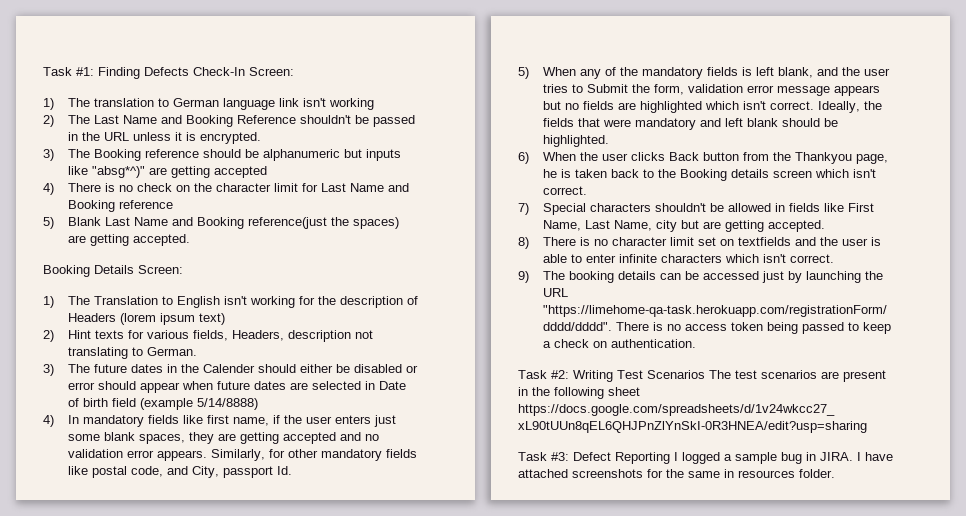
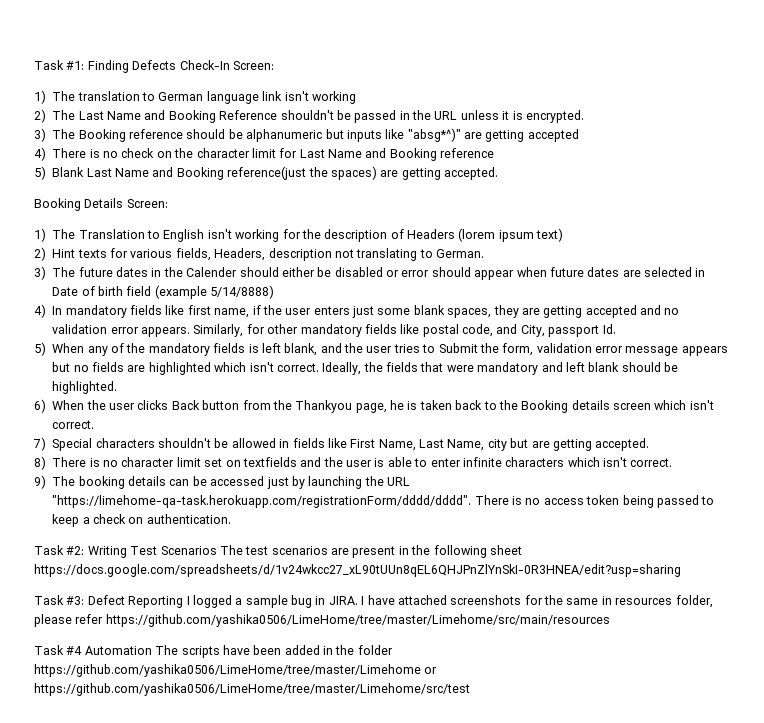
[799,469,835,478] folder. -> [675,595,713,608] [34,614,610,627] [34,645,393,658] [34,664,438,677] [34,683,470,696] folder, please refer https://github.com/yashika0506/LimeHome/tree/master/Limehome/src/main/resources // Task #4 Automation The scripts have been added in the folder https://github.com/yashika0506/LimeHome/tree/master/Limehome or https://github.com/yashika0506/LimeHome/tree/master/Limehome/src/test

